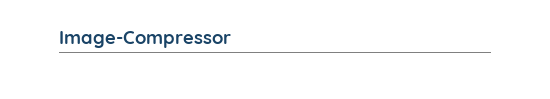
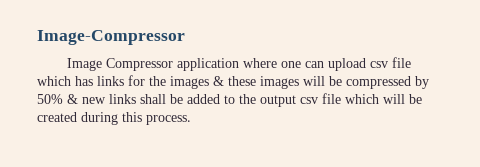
(231, 39) none -> [66,57,411,71] [37,75,429,89] [37,93,422,107] [37,112,191,125] // Image Compressor application where one can upload csv file which has links for the images & these images will be compressed by 50% & new links shall be added to the output csv file which will be created during this process.

